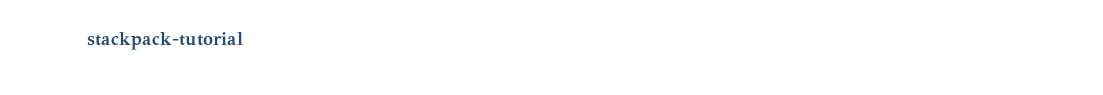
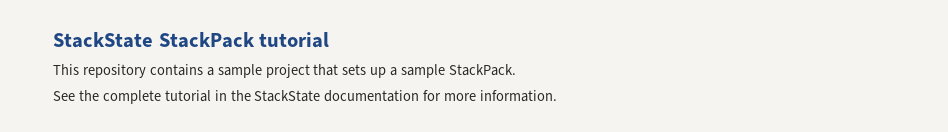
[87,32,243,50] stackpack-tutorial -> [53,32,330,48] [53,64,517,78] [53,90,558,104] StackState StackPack tutorial // This repository contains a sample project that sets up a sample StackPack. // See the complete tutorial in the StackState documentation for more information.

